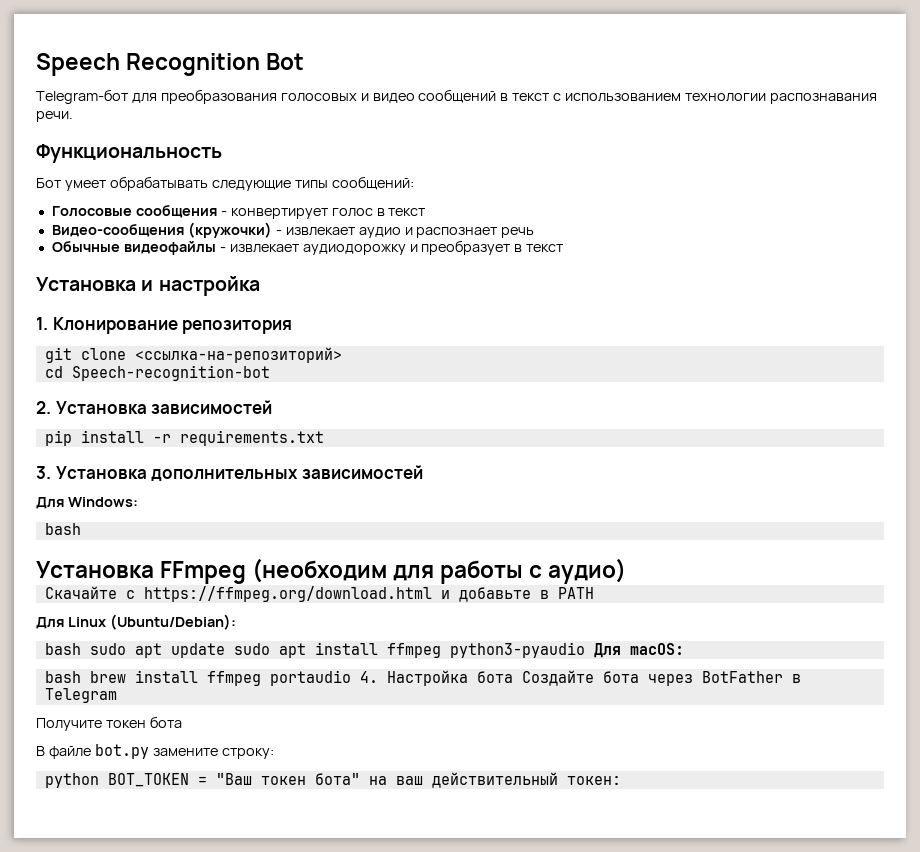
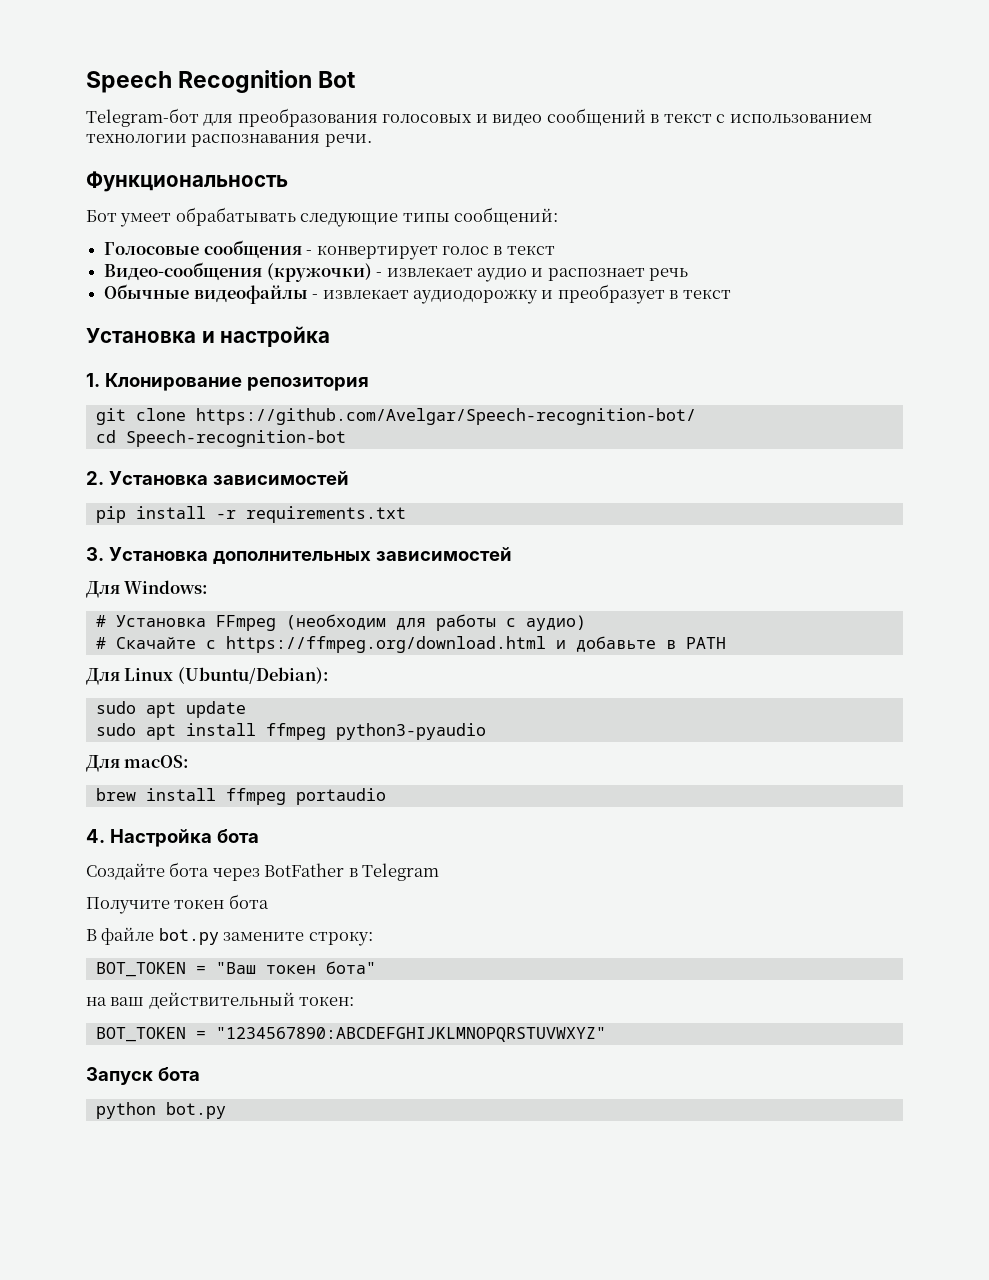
[134,347,342,363] <ссылка-на-репозиторий> -> [195,408,696,425] https://github.com/Avelgar/Speech-recognition-bot/
[44,523,81,535] bash // -> [95,615,106,627] #
(627, 571) none -> [95,637,106,649] #
[44,643,81,655] bash -> (329, 675) none
(225, 650) none -> (246, 709) //
(585, 650) none -> (486, 731) //
[44,671,81,683] bash -> (190, 761) none
(351, 678) none -> (386, 796) //
(513, 677) none -> (259, 836) //
[44,773,99,788] python -> (373, 938) none
(360, 779) none -> (376, 967) //
(621, 780) none -> [95,1027,606,1042] [86,1067,200,1085] [95,1102,226,1119] // BOT_TOKEN = "1234567890:ABCDEFGHIJKLMNOPQRSTUVWXYZ" // Запуск бота // python bot.py

